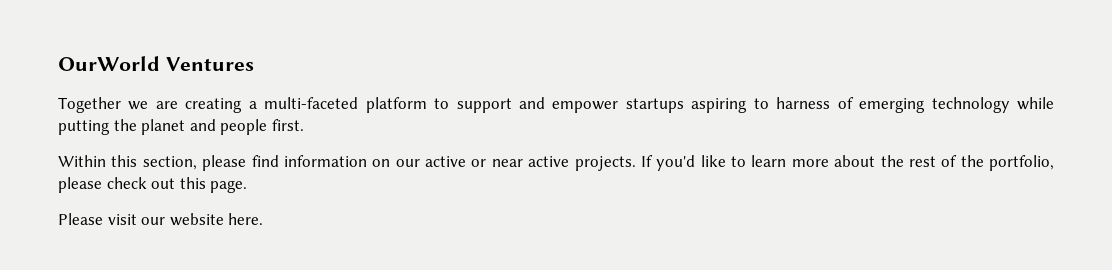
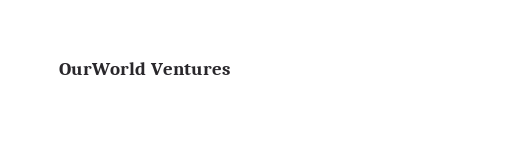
[58,97,1055,113] [58,119,304,135] [58,155,1054,171] [58,177,248,193] [58,213,264,226] // Together we are creating a multi-faceted platform to support and empower startups aspiring to harness of emerging technology while putting the planet and people first. // Within this section, please find information on our active or near active projects. If you'd like to learn more about the rest of the portfolio, please check out this page. // Please visit our website here. -> (230, 69) none

